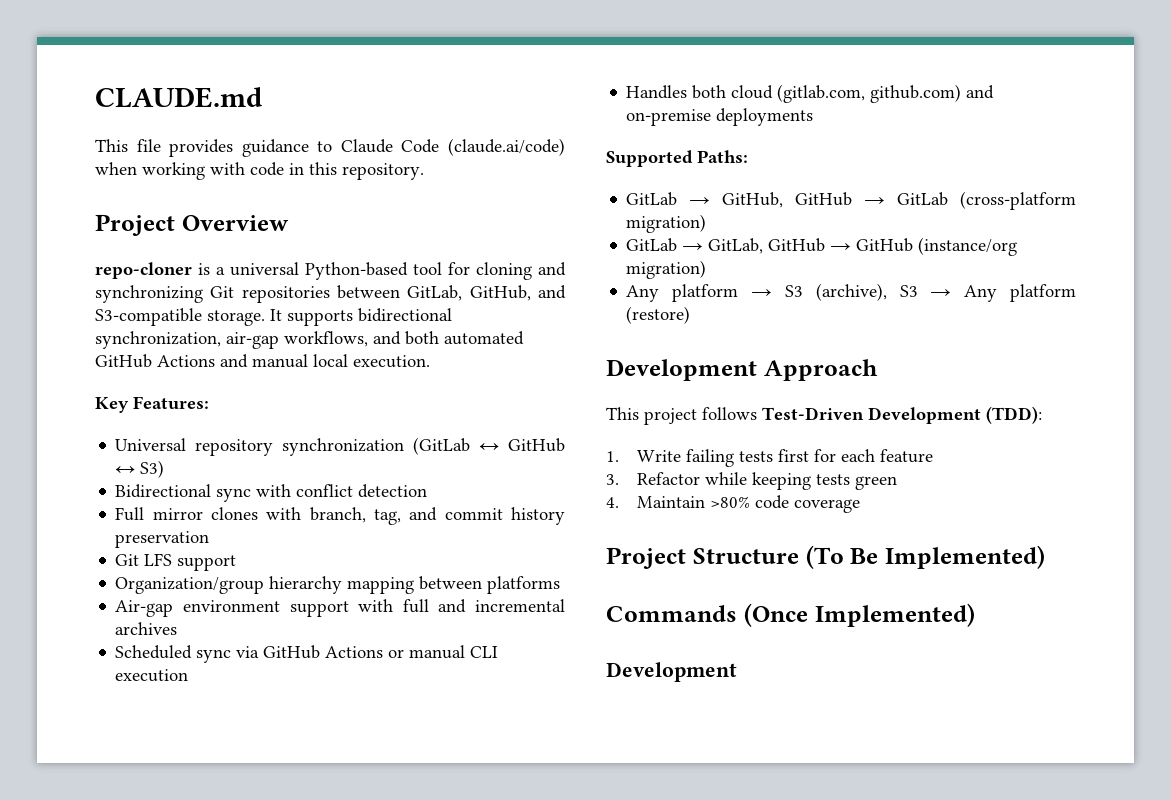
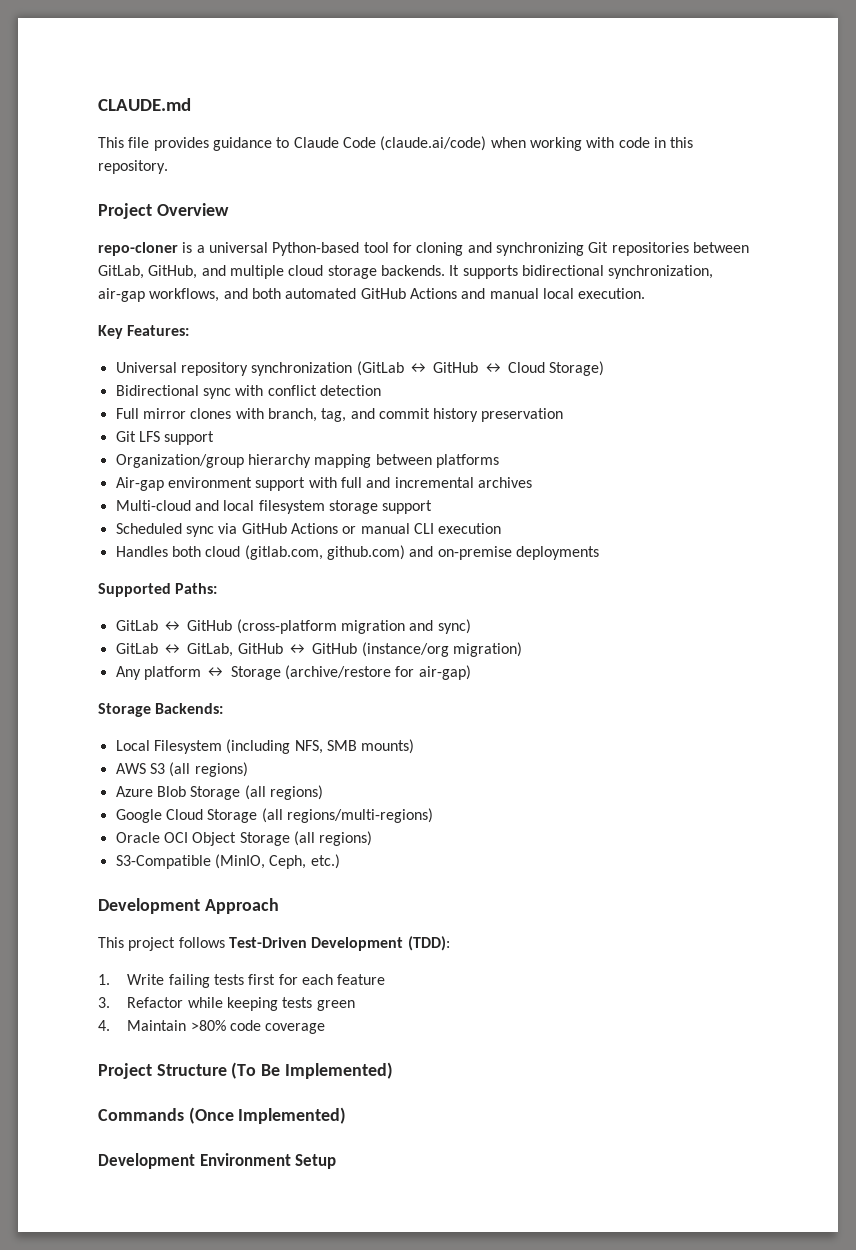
[95,308,265,326] S3-compatible storage. -> [229,265,445,279] multiple cloud storage backends.
[140,460,165,478] S3) -> [507,361,605,376] Cloud Storage)
(178, 628) none -> [115,500,433,514] // Multi-cloud and local filesystem storage support
[689,191,1076,210] [626,214,707,233] [626,238,704,252] → GitHub, GitHub → GitLab (cross-platform migration) // GitLab → -> [161,619,471,634] [115,643,183,654] ↔ GitHub (cross-platform migration and sync) // GitLab ↔
[830,243,852,251] → -> [286,644,308,654] ↔
[751,283,1076,302] [626,306,691,324] → S3 (archive), S3 → Any platform (restore) -> [205,665,471,680] [98,703,224,717] [115,739,415,754] [115,762,248,777] [115,785,323,800] [115,808,433,823] [115,831,373,846] [115,854,340,869] ↔ Storage (archive/restore for air-gap) // Storage Backends: // Local Filesystem (including NFS, SMB mounts) // AWS S3 (all regions) // Azure Blob Storage (all regions) // Google Cloud Storage (all regions/multi-regions) // Oracle OCI Object Storage (all regions) // S3-Compatible (MinIO, Ceph, etc.)
(737, 672) none -> [199,1153,337,1169] Environment Setup

